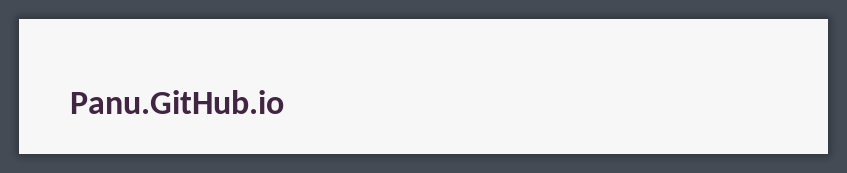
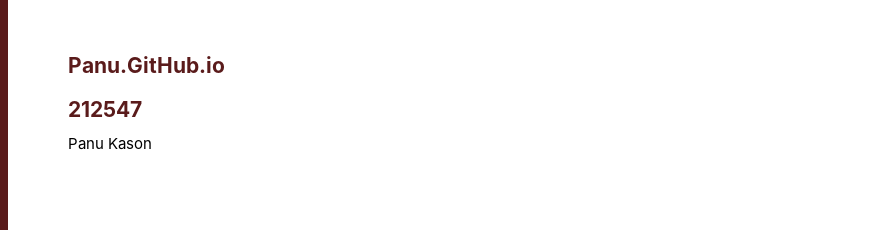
(284, 102) none -> [68,101,142,117] [68,138,153,150] // 212547 // Panu Kason

